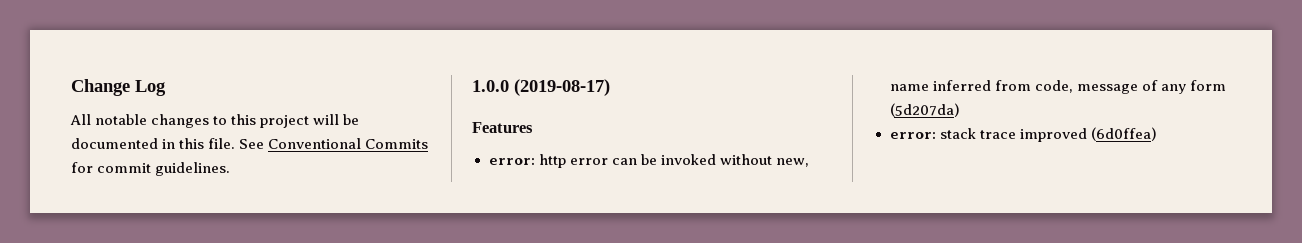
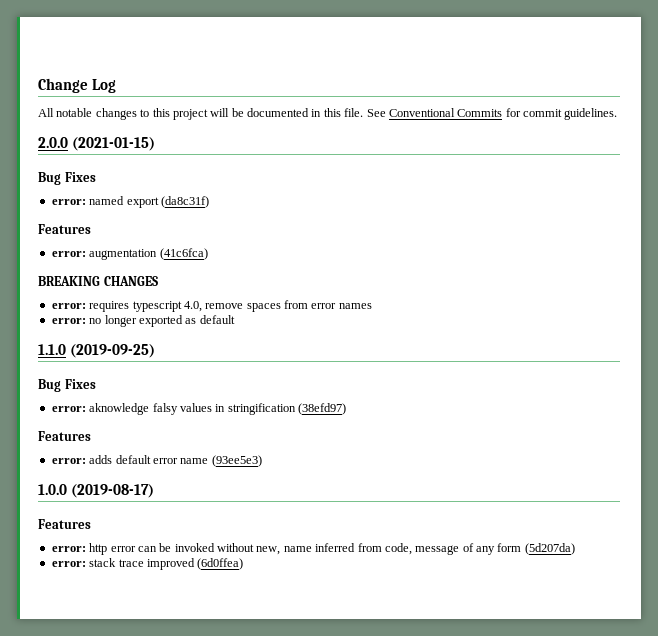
(231, 169) none -> [38,137,156,151] [38,172,96,185] [51,196,209,208] [38,224,91,234] [51,248,208,260] [38,276,158,286] [51,300,372,312] [51,315,235,327] [38,344,156,358] [38,379,96,392] [51,403,346,415] [38,431,91,441] [51,455,262,467] // 2.0.0 (2021-01-15) // Bug Fixes // error: named export (da8c31f) // Features // error: augmentation (41c6fca) // BREAKING CHANGES // error: requires typescript 4.0, remove spaces from error names // error: no longer exported as default // 1.1.0 (2019-09-25) // Bug Fixes // error: aknowledge falsy values in stringification (38efd97) // Features // error: adds default error name (93ee5e3)

